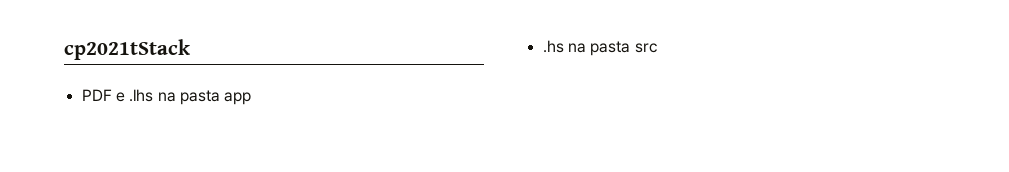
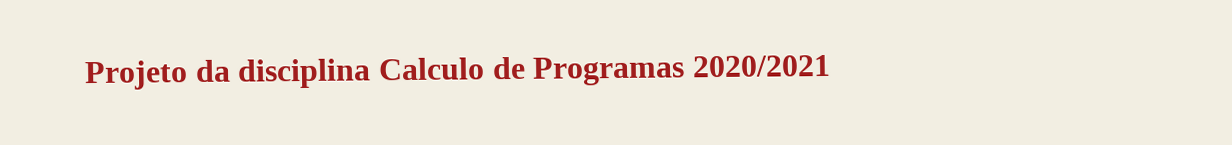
[64,39,191,60] [81,89,252,105] [542,40,657,56] cp2021tStack // PDF e .lhs na pasta app // .hs na pasta src -> [84,54,831,91] Projeto da disciplina Calculo de Programas 2020/2021

